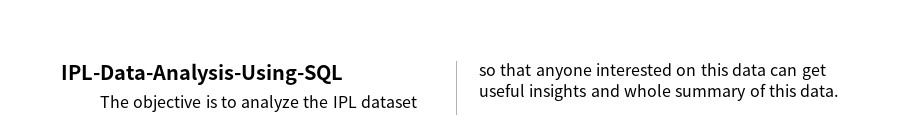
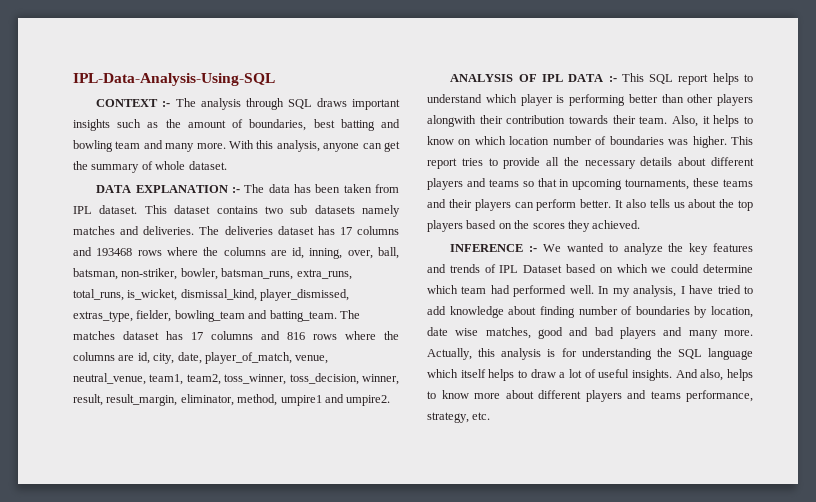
[99,95,418,112] [479,63,826,80] [479,83,839,101] The objective is to analyze the IPL dataset so that anyone interested on this data can get useful insights and whole summary of this data. -> [96,98,400,110] [73,119,401,131] [73,140,400,152] [73,161,227,173] [96,184,400,193] [73,205,400,217] [73,226,399,235] [73,247,400,259] [73,268,352,280] [73,289,350,301] [73,310,360,322] [73,331,399,340] [73,352,329,364] [73,373,399,385] [73,394,391,406] [450,73,753,85] [427,94,753,106] [427,115,753,127] [427,136,753,148] [427,157,754,169] [427,178,753,190] [427,199,753,211] [427,220,641,232] [450,243,753,255] [427,264,753,273] [427,285,753,297] [427,306,753,318] [427,327,753,339] [427,348,753,360] [427,369,753,381] [427,390,753,402] [427,412,491,423] CONTEXT :- The analysis through SQL draws important insights such as the amount of boundaries, best batting and bowling team and many more. With this analysis, anyone can get the summary of whole dataset. // DATA EXPLANATION :- The data has been taken from IPL dataset. This dataset contains two sub datasets namely matches and deliveries. The deliveries dataset has 17 columns and 193468 rows where the columns are id, inning, over, ball, batsman, non-striker, bowler, batsman_runs, extra_runs, total_runs, is_wicket, dismissal_kind, player_dismissed, extras_type, fielder, bowling_team and batting_team. The matches dataset has 17 columns and 816 rows where the columns are id, city, date, player_of_match, venue, neutral_venue, team1, team2, toss_winner, toss_decision, winner, result, result_margin, eliminator, method, umpire1 and umpire2. // ANALYSIS OF IPL DATA :- This SQL report helps to understand which player is performing better than other players alongwith their contribution towards their team. Also, it helps to know on which location number of boundaries was higher. This report tries to provide all the necessary details about different players and teams so that in upcoming tournaments, these teams and their players can perform better. It also tells us about the top players based on the scores they achieved. // INFERENCE :- We wanted to analyze the key features and trends of IPL Dataset based on which we could determine which team had performed well. In my analysis, I have tried to add knowledge about finding number of boundaries by location, date wise matches, good and bad players and many more. Actually, this analysis is for understanding the SQL language which itself helps to draw a lot of useful insights. And also, helps to know more about different players and teams performance, strategy, etc.

